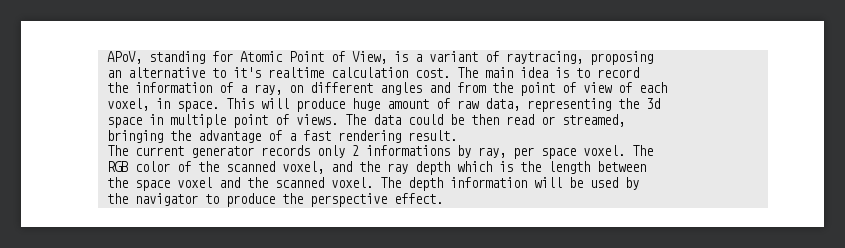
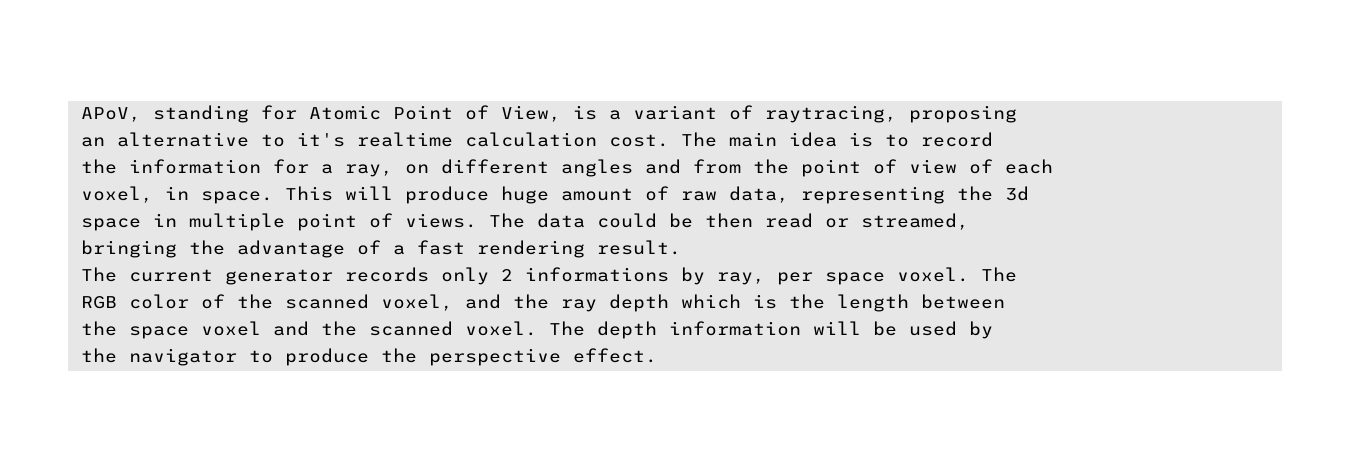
[218,82,233,93] of -> [272,159,309,174] for

